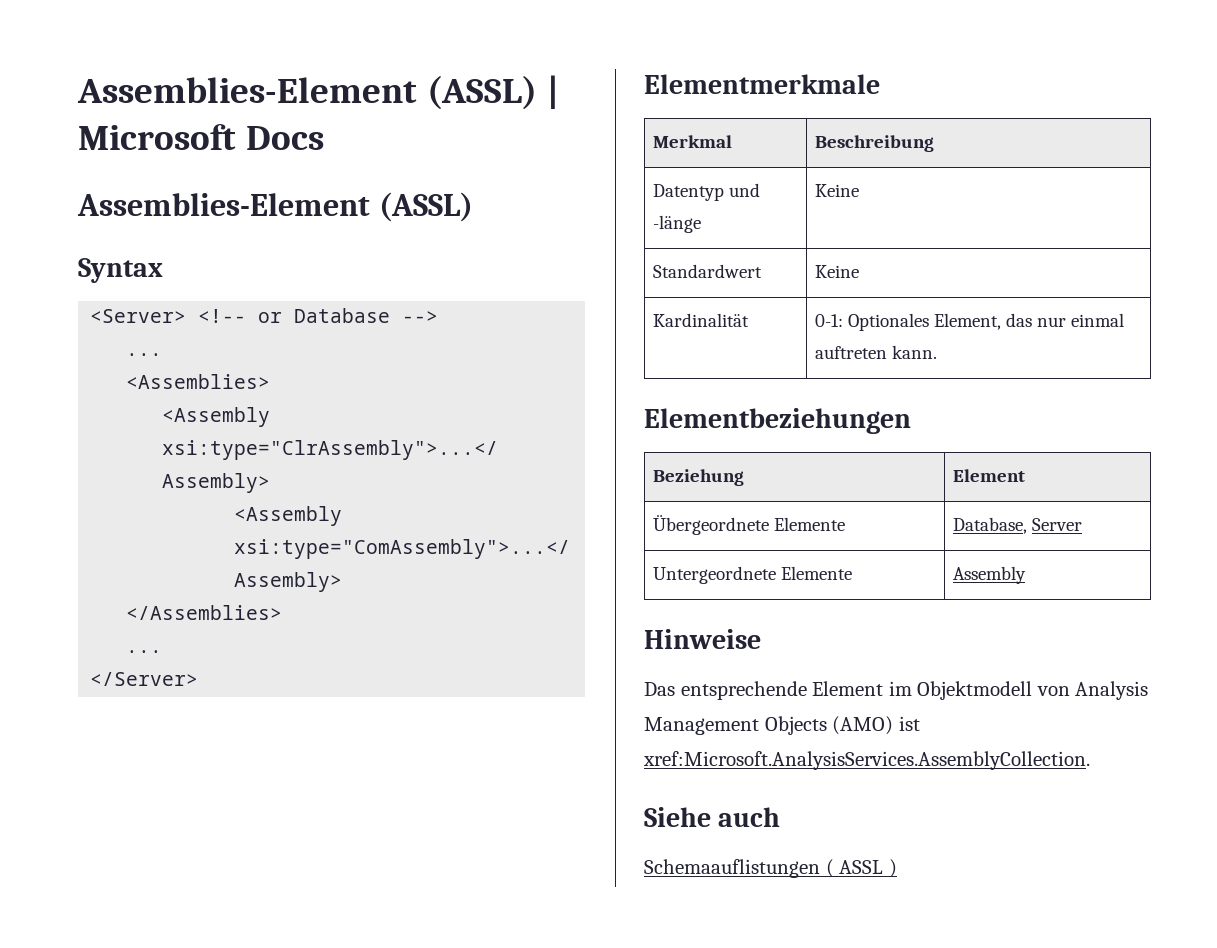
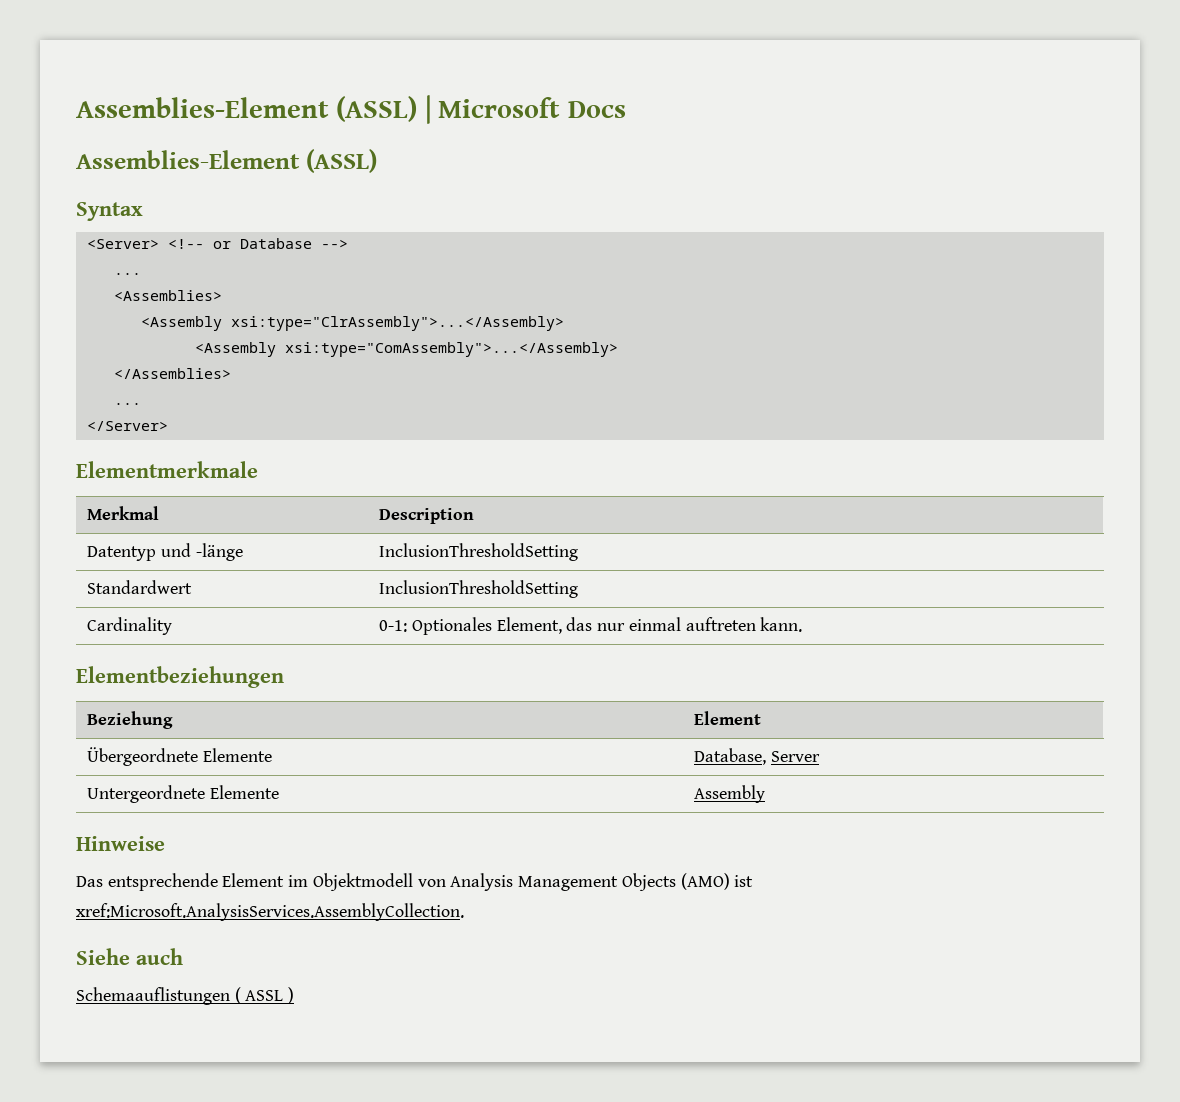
[815,135,935,152] Beschreibung -> [379,508,475,524] Description
[815,184,860,197] Keine -> [379,543,579,561] InclusionThresholdSetting
[815,265,860,278] [653,313,750,327] Keine // Kardinalität -> [379,580,579,598] [87,617,173,635] InclusionThresholdSetting // Cardinality

